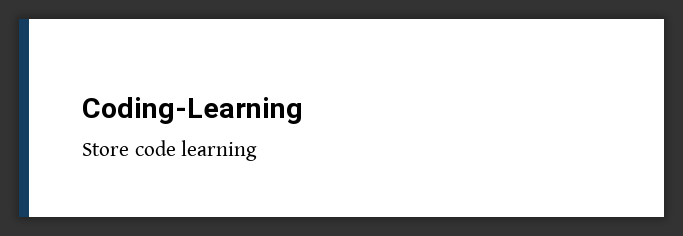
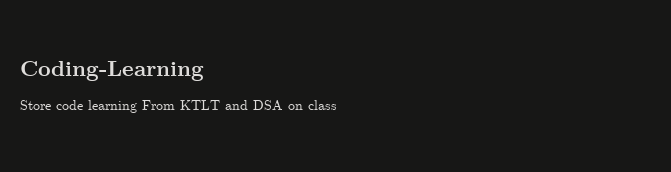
(258, 150) none -> [142,100,337,111] From KTLT and DSA on class

